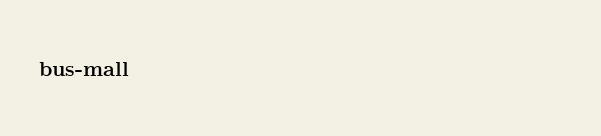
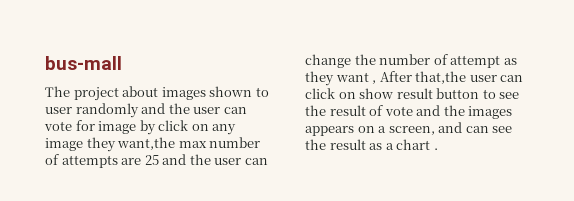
(129, 69) none -> [45,86,269,101] [45,103,247,118] [44,120,237,135] [45,137,261,152] [45,154,268,168] [305,54,517,68] [305,71,524,86] [305,88,520,99] [305,105,513,119] [305,122,513,136] [305,139,438,150] // The project about images shown to user randomly and the user can vote for image by click on any image they want,the max number of attempts are 25 and the user can change the number of attempt as they want , After that,the user can click on show result button to see the result of vote and the images appears on a screen, and can see the result as a chart .

